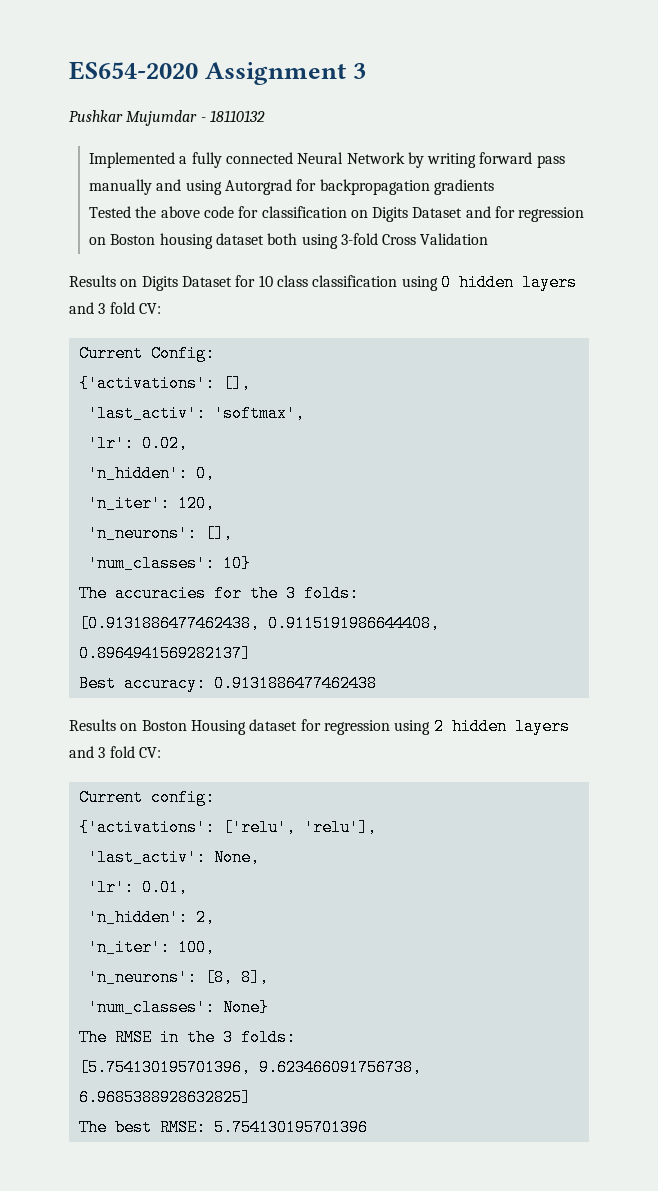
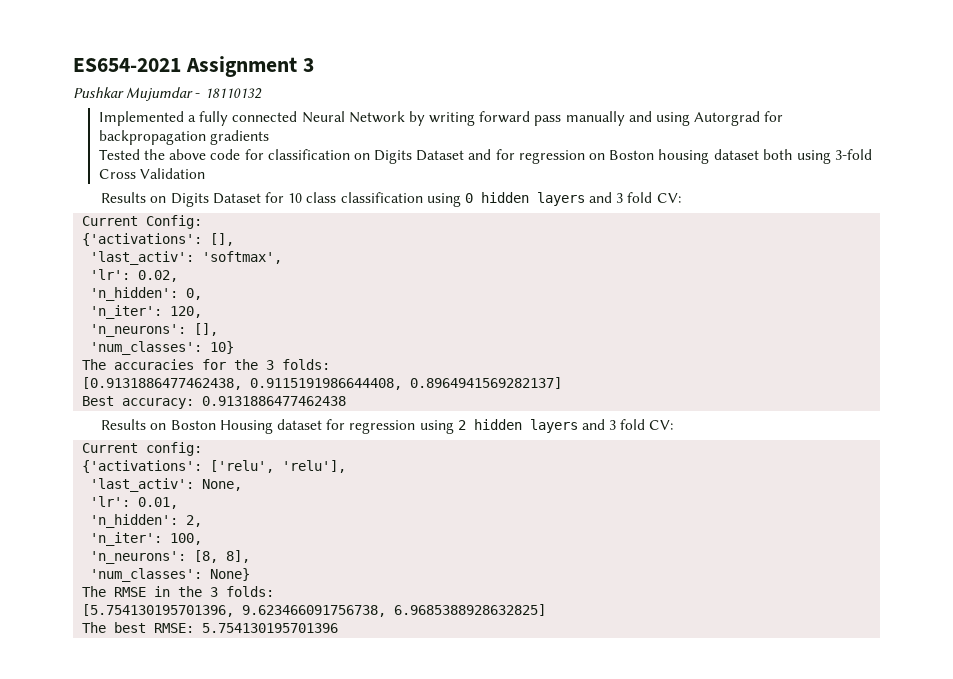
[69,61,198,80] ES654-2020 -> [73,58,181,72] ES654-2021

